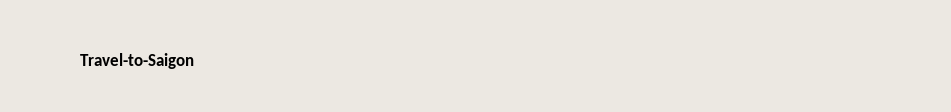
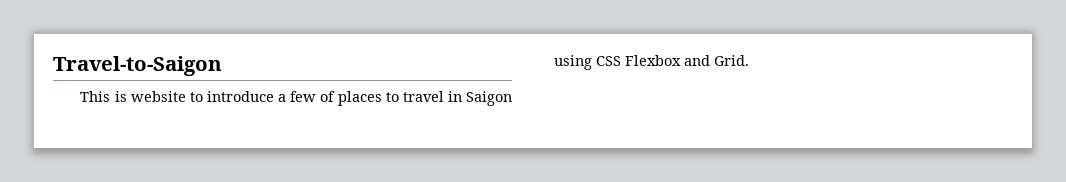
(194, 61) none -> [80,91,512,106] [554,55,749,70] // This is website to introduce a few of places to travel in Saigon using CSS Flexbox and Grid.

